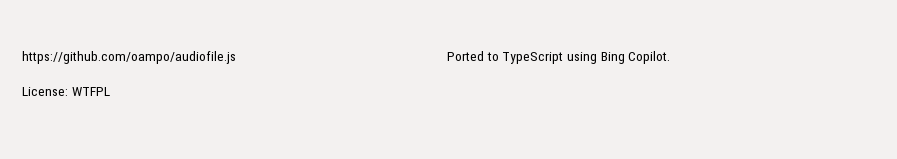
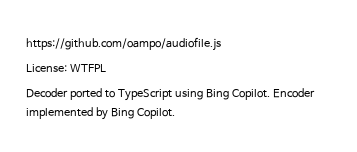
[447,51,484,61] Ported -> [26,88,102,100] Decoder ported
(671, 57) none -> [272,88,315,98] [26,107,175,120] Encoder implemented by Bing Copilot.

